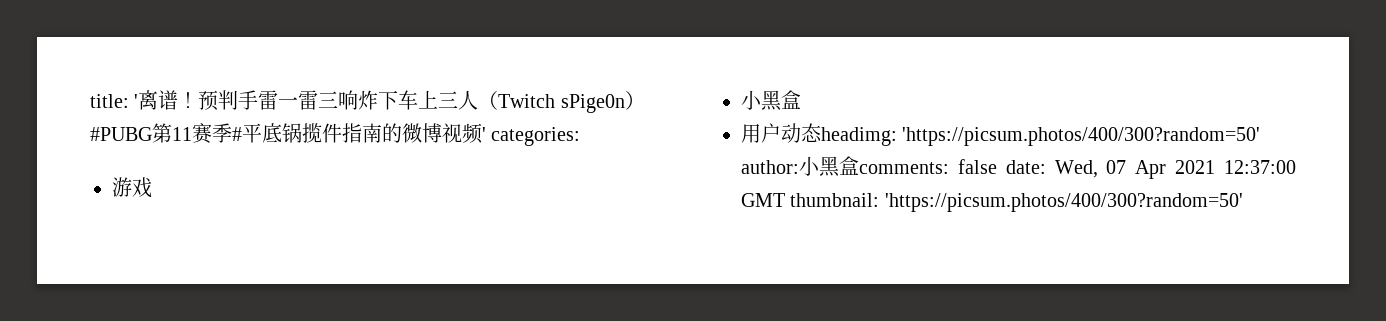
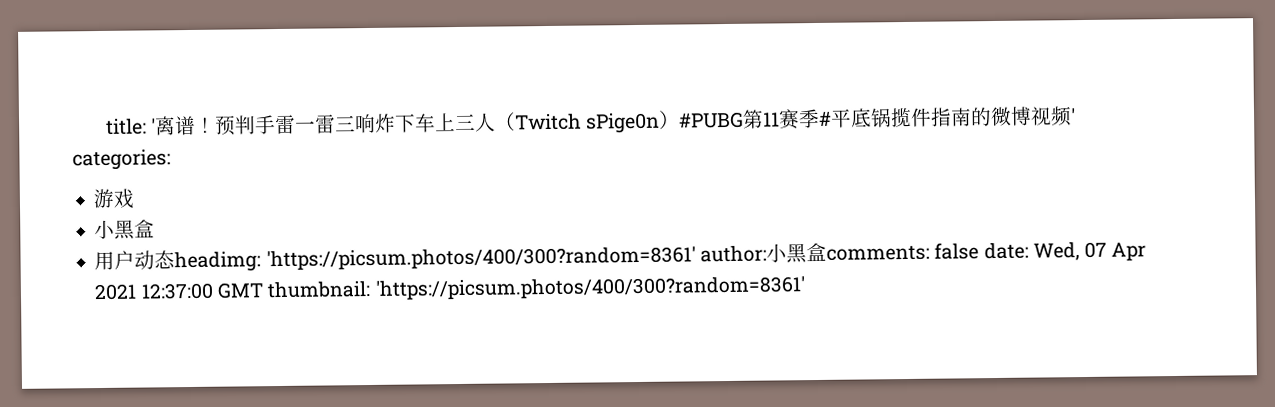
[902,127,1261,146] 'https://picsum.photos/400/300?random=50' -> [265,246,696,271] 'https://picsum.photos/400/300?random=8361'
[884,193,1243,212] 'https://picsum.photos/400/300?random=50' -> [374,276,806,300] 'https://picsum.photos/400/300?random=8361'

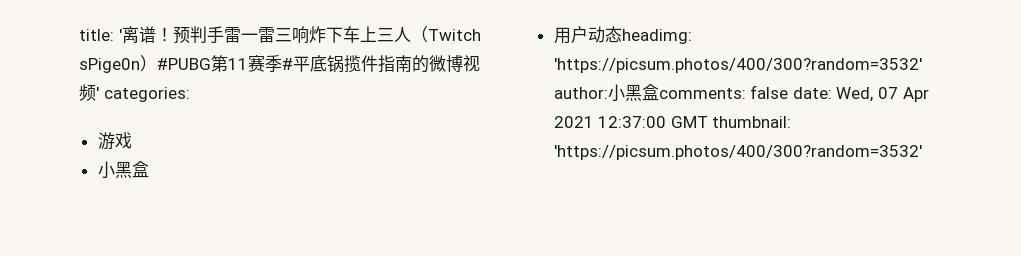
[265,246,696,271] 'https://picsum.photos/400/300?random=8361' -> [553,58,922,73] 'https://picsum.photos/400/300?random=3532'
[374,276,806,300] 'https://picsum.photos/400/300?random=8361' -> [553,145,922,160] 'https://picsum.photos/400/300?random=3532'

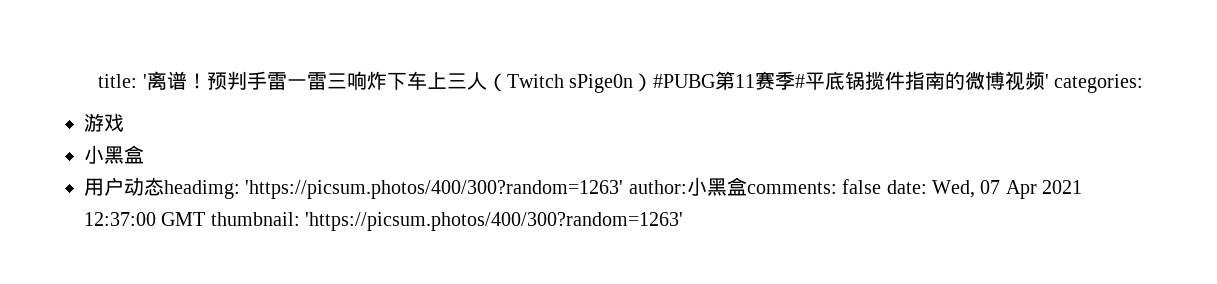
[553,58,922,73] 'https://picsum.photos/400/300?random=3532' -> [245,180,624,199] 'https://picsum.photos/400/300?random=1263'
[553,145,922,160] 'https://picsum.photos/400/300?random=3532' -> [305,212,684,231] 'https://picsum.photos/400/300?random=1263'

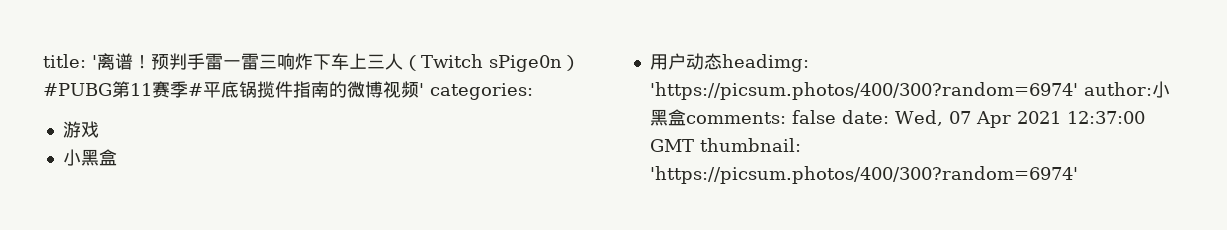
[245,180,624,199] 'https://picsum.photos/400/300?random=1263' -> [649,82,1078,100] 'https://picsum.photos/400/300?random=6974'
[305,212,684,231] 'https://picsum.photos/400/300?random=1263' -> [649,166,1078,184] 'https://picsum.photos/400/300?random=6974'

